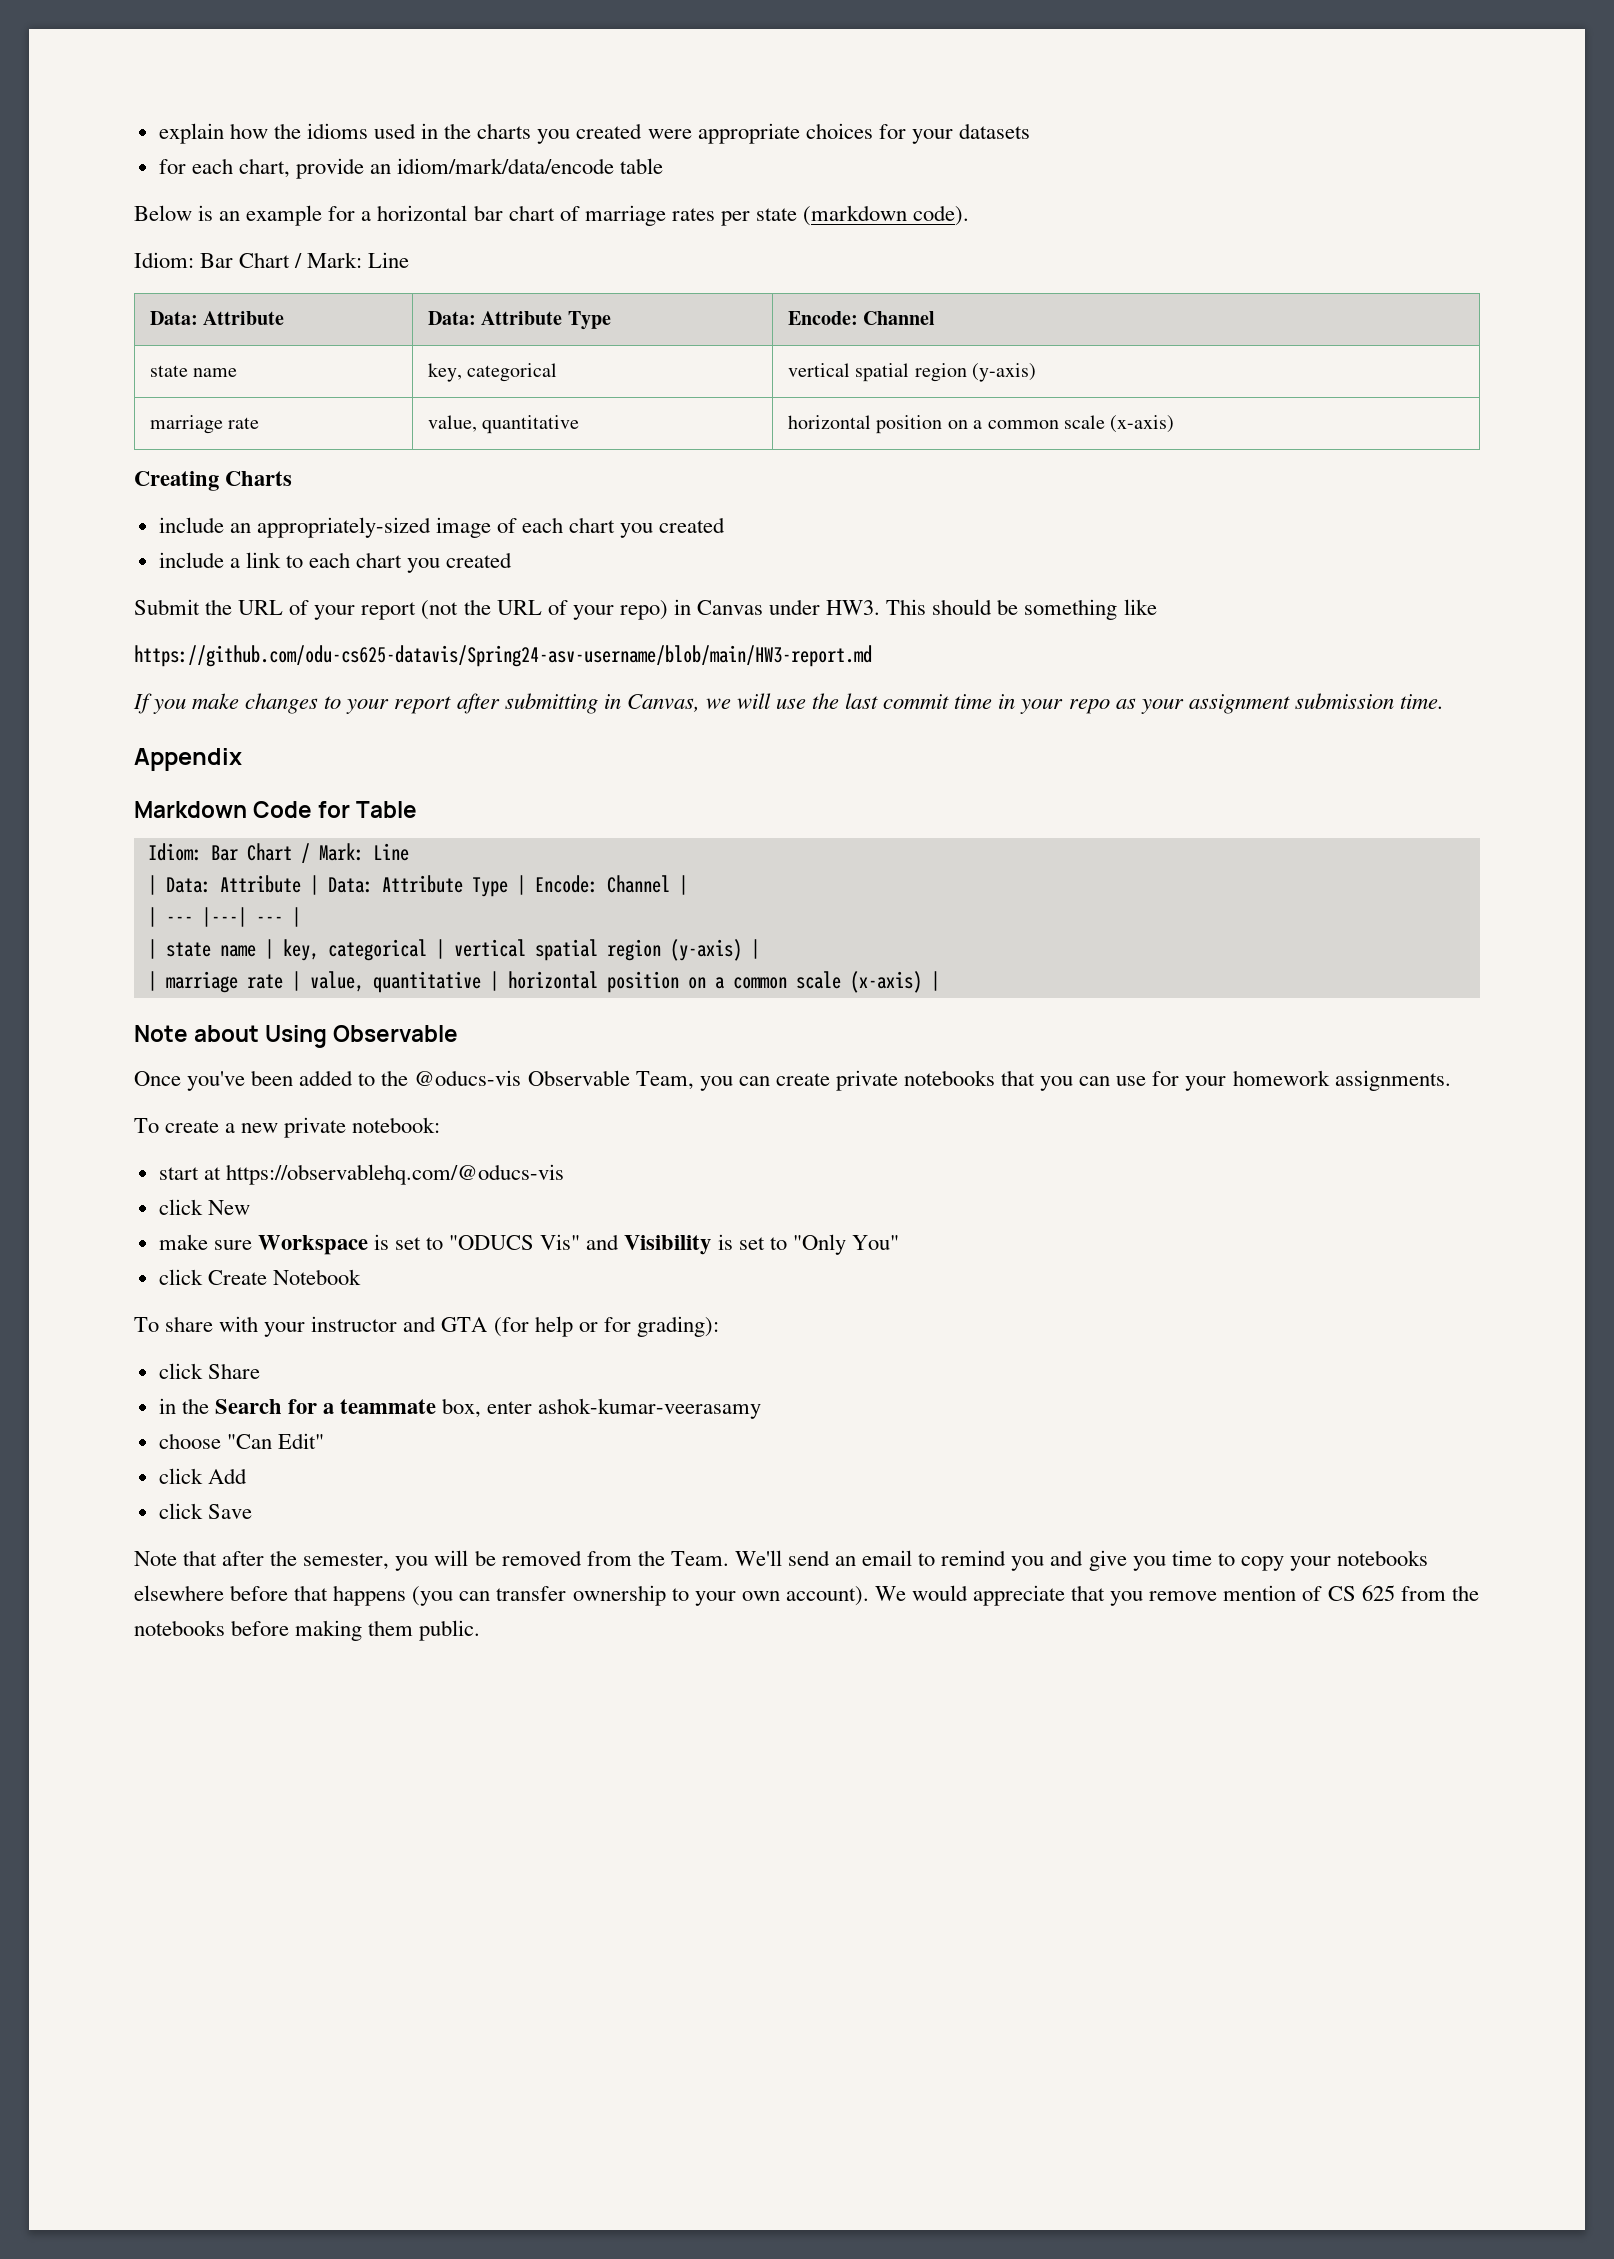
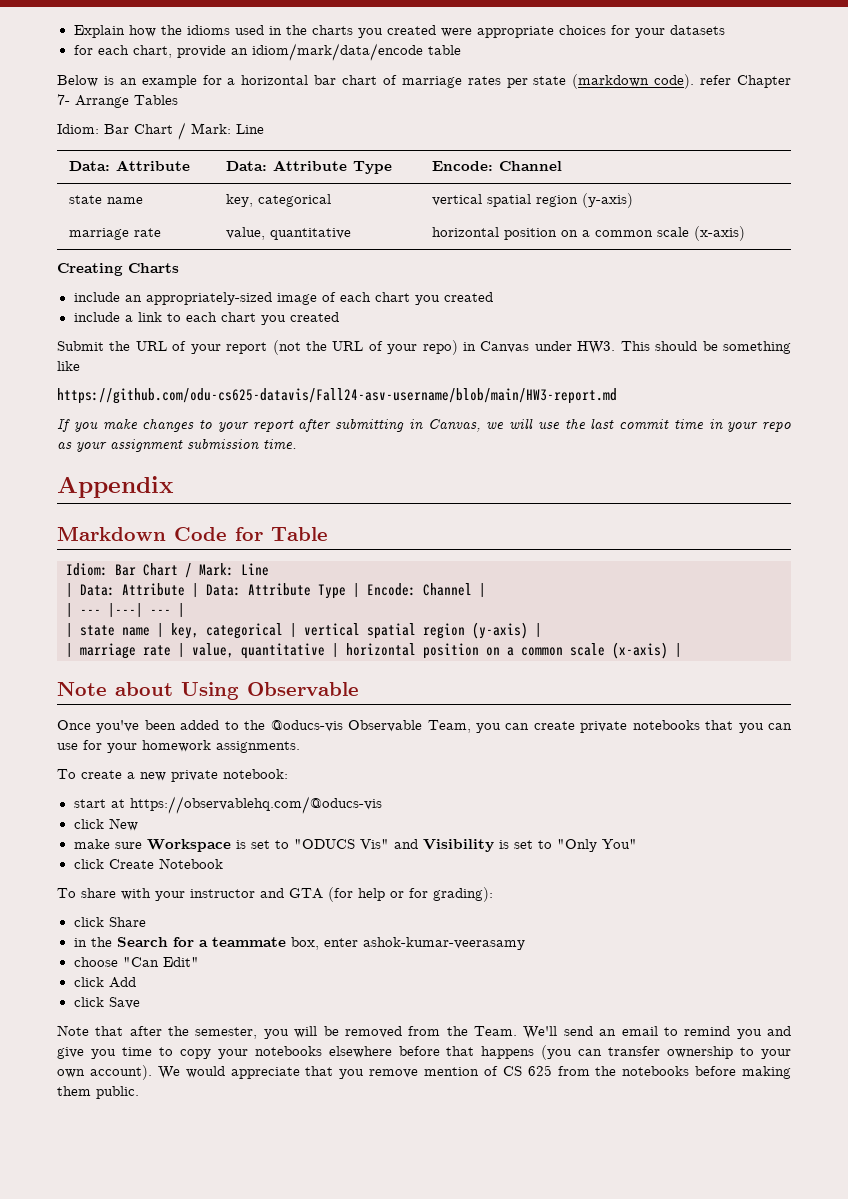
[158,123,224,144] explain -> [73,25,125,38] Explain
(970, 215) none -> [700,75,791,88] [57,94,178,108] refer Chapter 7- Arrange Tables
[134,645,872,667] https://github.com/odu-cs625-datavis/Spring24-asv-username/blob/main/HW3-report.md -> [57,388,617,404] https://github.com/odu-cs625-datavis/Fall24-asv-username/blob/main/HW3-report.md

